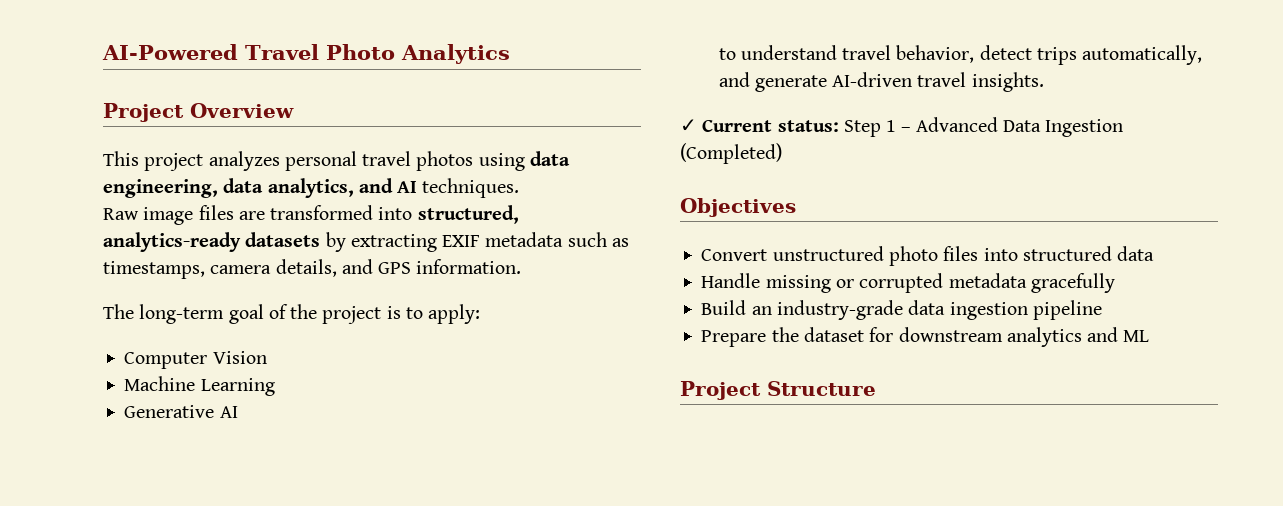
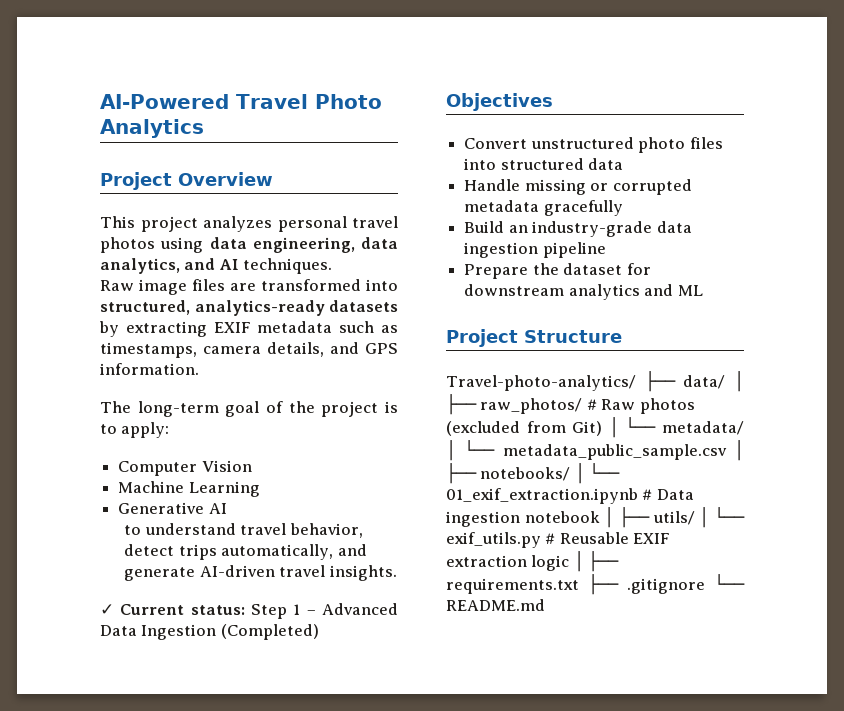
(876, 388) none -> [446,371,744,392] [446,394,695,415] [446,417,744,438] [446,440,744,461] [446,463,621,484] [446,488,694,504] [446,507,745,528] [446,532,671,548] [446,551,620,572] [446,574,745,595] [446,599,545,611] // Travel-photo-analytics/ ├── data/ │ ├── raw_photos/ # Raw photos (excluded from Git) │ └── metadata/ │ └── metadata_public_sample.csv │ ├── notebooks/ │ └── 01_exif_extraction.ipynb # Data ingestion notebook │ ├── utils/ │ └── exif_utils.py # Reusable EXIF extraction logic │ ├── requirements.txt ├── .gitignore └── README.md

